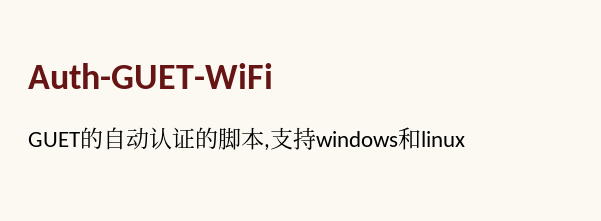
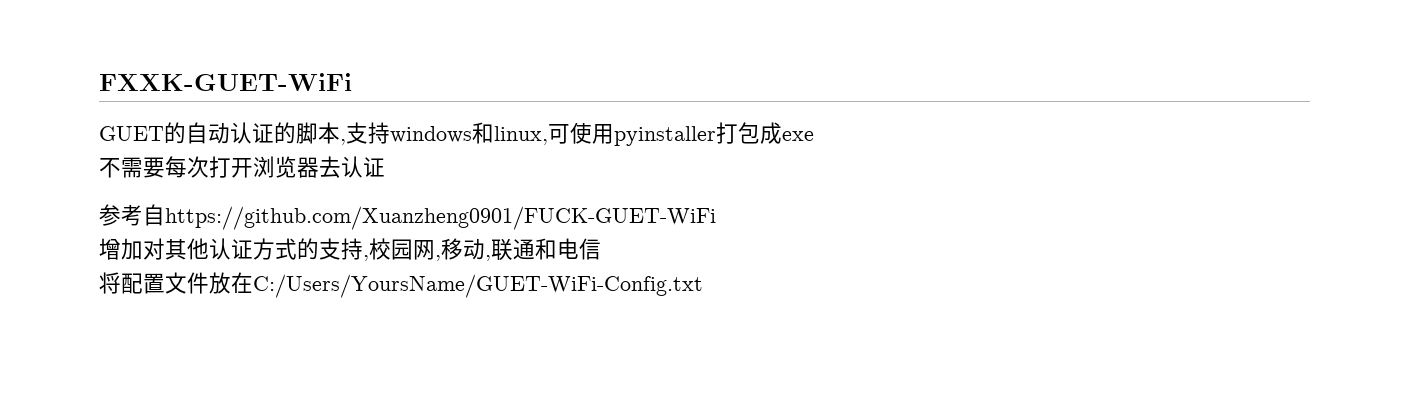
[28,63,273,89] Auth-GUET-WiFi -> [99,73,352,91] FXXK-GUET-WiFi
[421,131,465,147] linux -> [494,122,814,146] [99,156,385,178] [99,204,716,230] [99,238,601,261] [99,272,703,298] linux,可使用pyinstaller打包成exe // 不需要每次打开浏览器去认证 // 参考自https://github.com/Xuanzheng0901/FUCK-GUET-WiFi // 增加对其他认证方式的支持,校园网,移动,联通和电信 // 将配置文件放在C:/Users/YoursName/GUET-WiFi-Config.txt

